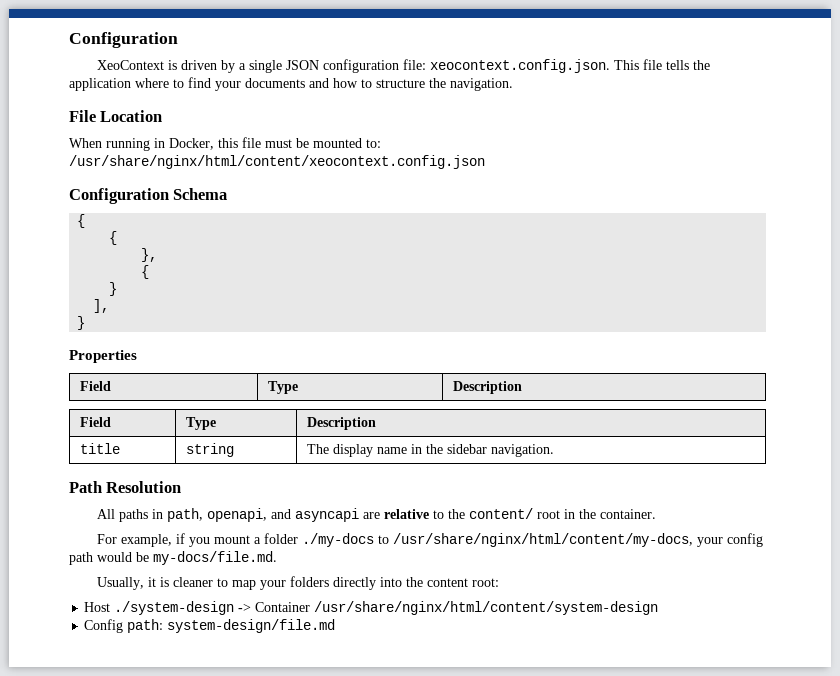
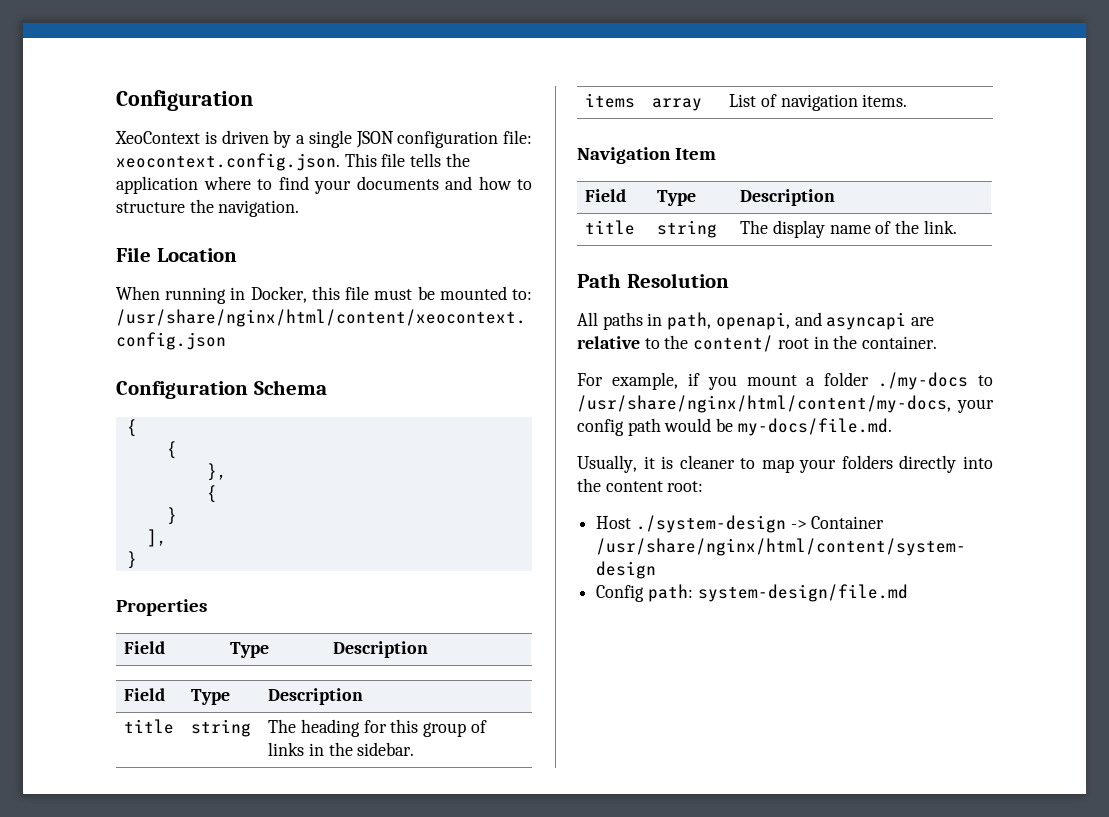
(376, 423) none -> [124,719,175,734] [191,719,252,737] [268,719,487,737] [268,742,415,756] [585,93,636,108] [652,98,703,111] [729,94,908,111] [577,147,717,164] [585,189,627,202] [657,190,697,206] [740,189,836,206] // title | string | The heading for this group of links in the sidebar. // items | array | List of navigation items. // Navigation Item // Field | Type | Description
[410,444,554,457] in the sidebar navigation. -> [875,220,957,234] of the link.

